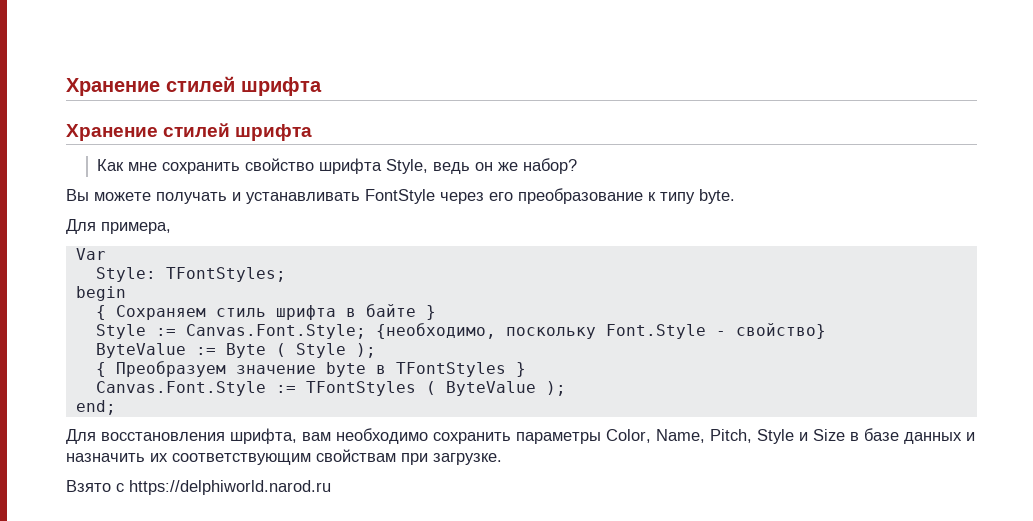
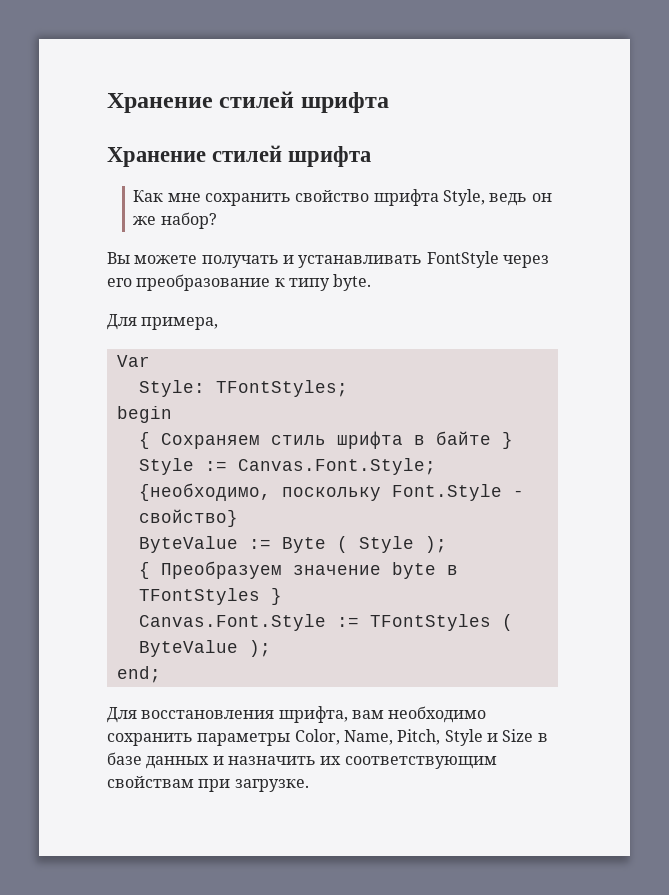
[66,480,331,495] // Взято с https://delphiworld.narod.ru -> (309, 785) none

